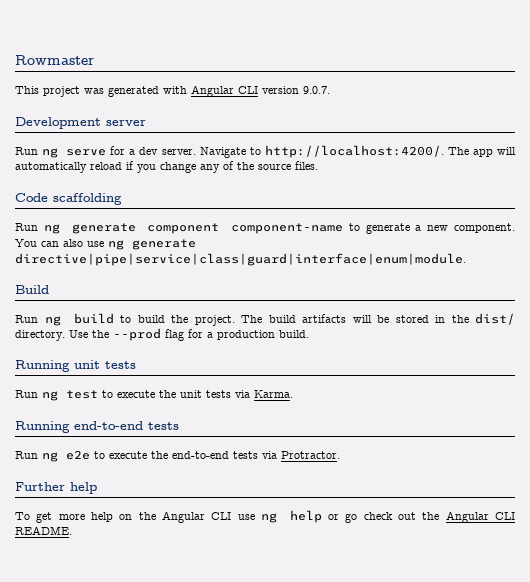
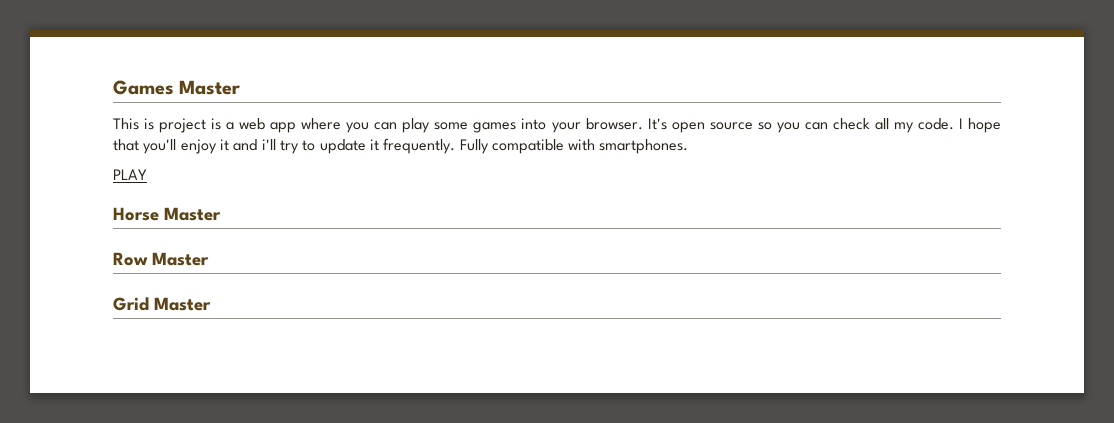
[15,55,94,65] Rowmaster -> [113,80,241,95] Games Master
[43,85,330,97] [15,117,146,129] [15,145,516,158] [15,161,318,173] [15,193,122,205] [15,223,515,234] [15,239,196,250] [15,253,466,266] [15,285,49,294] [15,313,515,326] [15,328,309,341] [15,360,136,372] [15,390,293,401] [15,421,179,433] [15,450,340,462] [15,482,97,494] [15,510,515,523] [15,526,72,535] project was generated with Angular CLI version 9.0.7. // Development server // Run ng serve for a dev server. Navigate to http://localhost:4200/. The app will automatically reload if you change any of the source files. // Code scaffolding // Run ng generate component component-name to generate a new component. You can also use ng generate directive|pipe|service|class|guard|interface|enum|module. // Build // Run ng build to build the project. The build artifacts will be stored in the dist/ directory. Use the --prod flag for a production build. // Running unit tests // Run ng test to execute the unit tests via Karma. // Running end-to-end tests // Run ng e2e to execute the end-to-end tests via Protractor. // Further help // To get more help on the Angular CLI use ng help or go check out the Angular CLI README. -> [144,118,1002,133] [113,138,689,154] [113,169,147,180] [113,207,221,221] [113,252,209,266] [113,297,211,311] is project is a web app where you can play some games into your browser. It's open source so you can check all my code. I hope that you'll enjoy it and i'll try to update it frequently. Fully compatible with smartphones. // PLAY // Horse Master // Row Master // Grid Master

